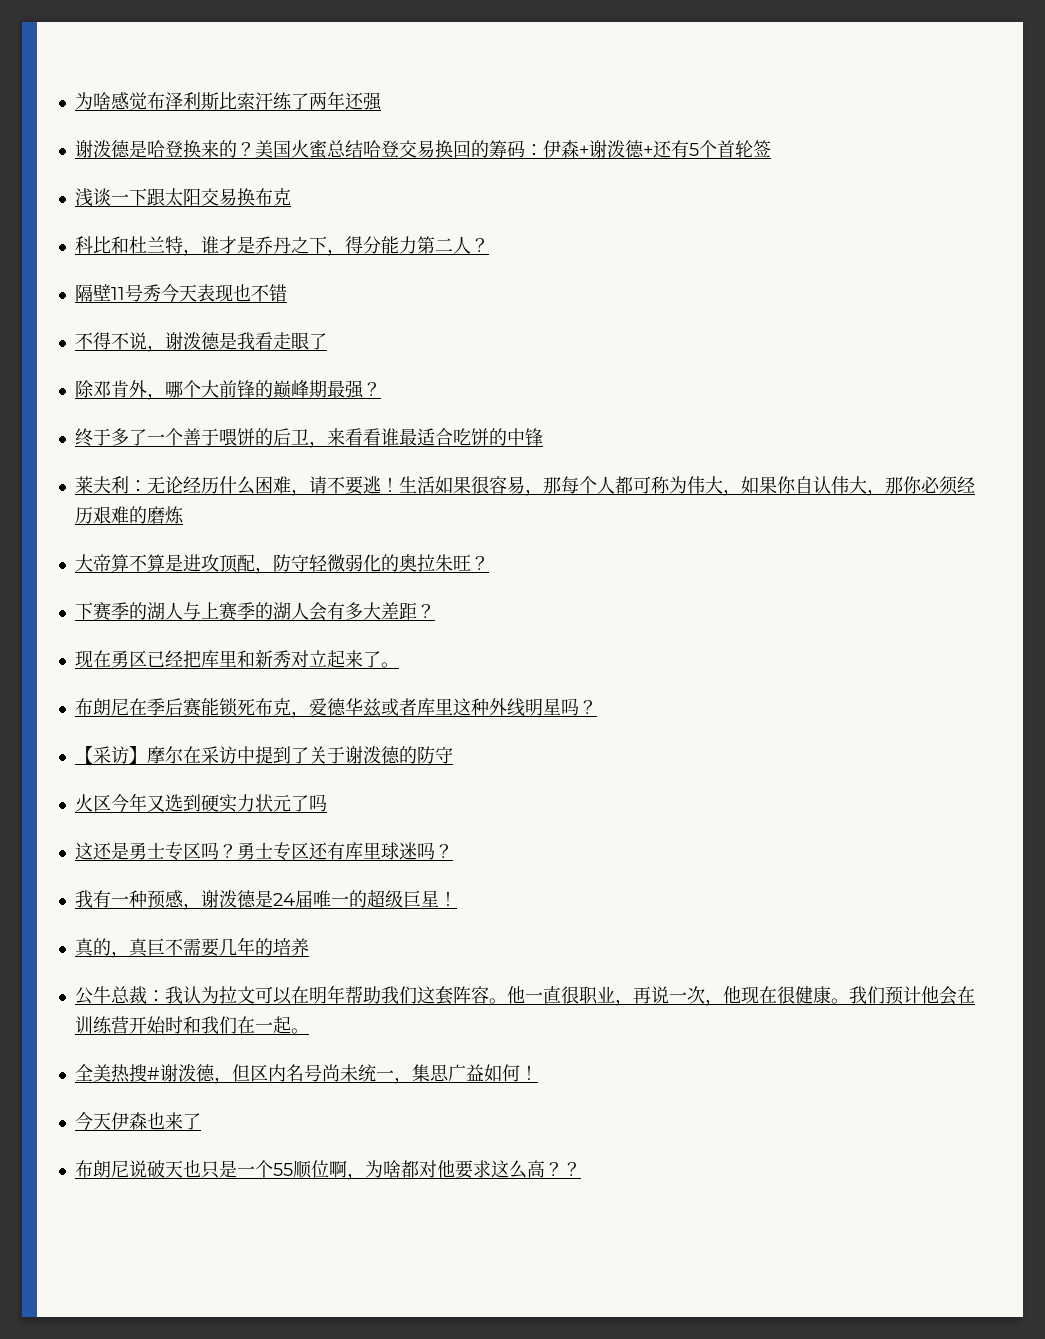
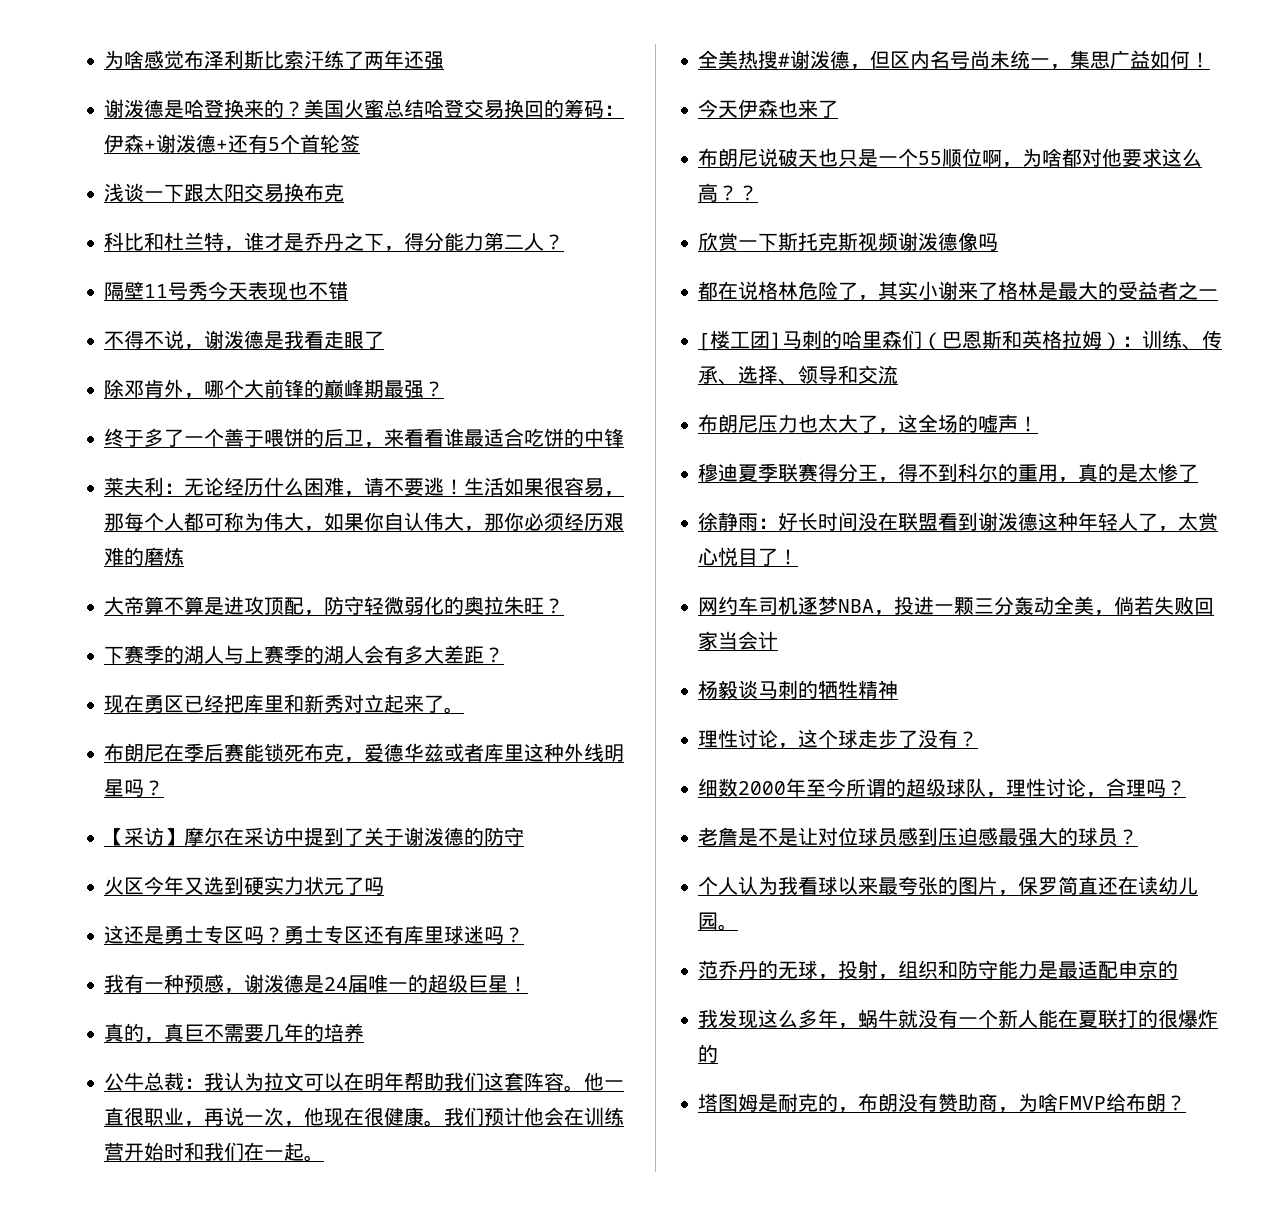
(581, 1169) none -> [698,232,999,252] [698,281,1219,301] [698,330,1223,351] [698,365,899,385] [698,414,1039,434] [698,463,1199,483] [698,512,1219,532] [698,547,799,566] [698,596,1215,616] [698,631,779,650] [698,680,899,699] [698,729,979,749] [698,778,1187,798] [698,827,1139,847] [698,876,1199,896] [698,912,739,931] [698,960,1179,980] [698,1009,1219,1029] [698,1044,719,1063] [698,1093,1187,1113] // 欣赏一下斯托克斯视频谢泼德像吗 // 都在说格林危险了，其实小谢来了格林是最大的受益者之一 // [楼工团]马刺的哈里森们（巴恩斯和英格拉姆）：训练、传承、选择、领导和交流 // 布朗尼压力也太大了，这全场的嘘声！ // 穆迪夏季联赛得分王，得不到科尔的重用，真的是太惨了 // 徐静雨：好长时间没在联盟看到谢泼德这种年轻人了，太赏心悦目了！ // 网约车司机逐梦NBA，投进一颗三分轰动全美，倘若失败回家当会计 // 杨毅谈马刺的牺牲精神 // 理性讨论，这个球走步了没有？ // 细数2000年至今所谓的超级球队，理性讨论，合理吗？ // 老詹是不是让对位球员感到压迫感最强大的球员？ // 个人认为我看球以来最夸张的图片，保罗简直还在读幼儿园。 // 范乔丹的无球，投射，组织和防守能力是最适配申京的 // 我发现这么多年，蜗牛就没有一个新人能在夏联打的很爆炸的 // 塔图姆是耐克的，布朗没有赞助商，为啥FMVP给布朗？

